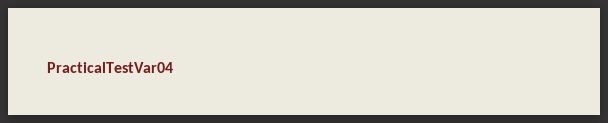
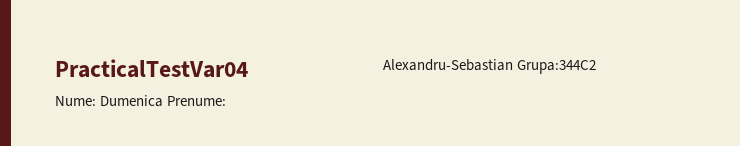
(173, 67) none -> [55,95,227,107] [383,59,597,74] // Nume: Dumenica Prenume: Alexandru-Sebastian Grupa:344C2

